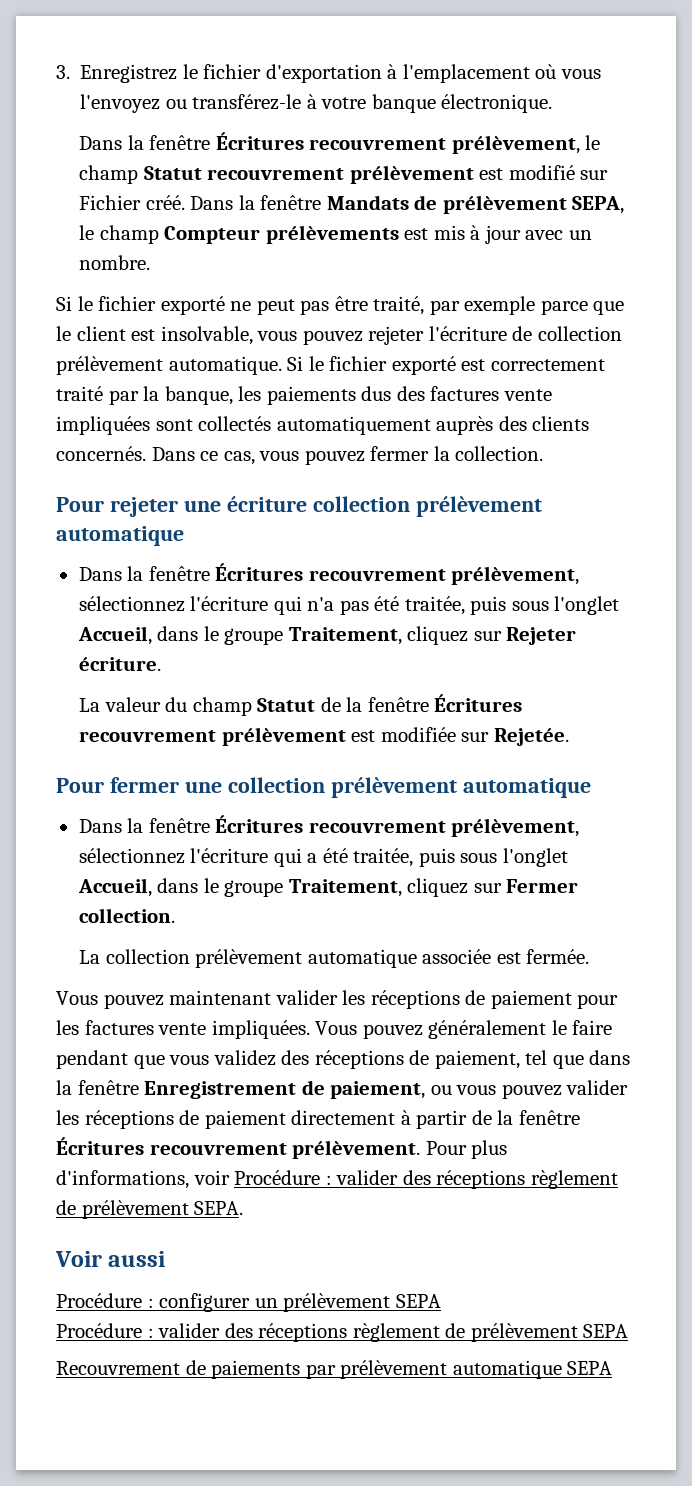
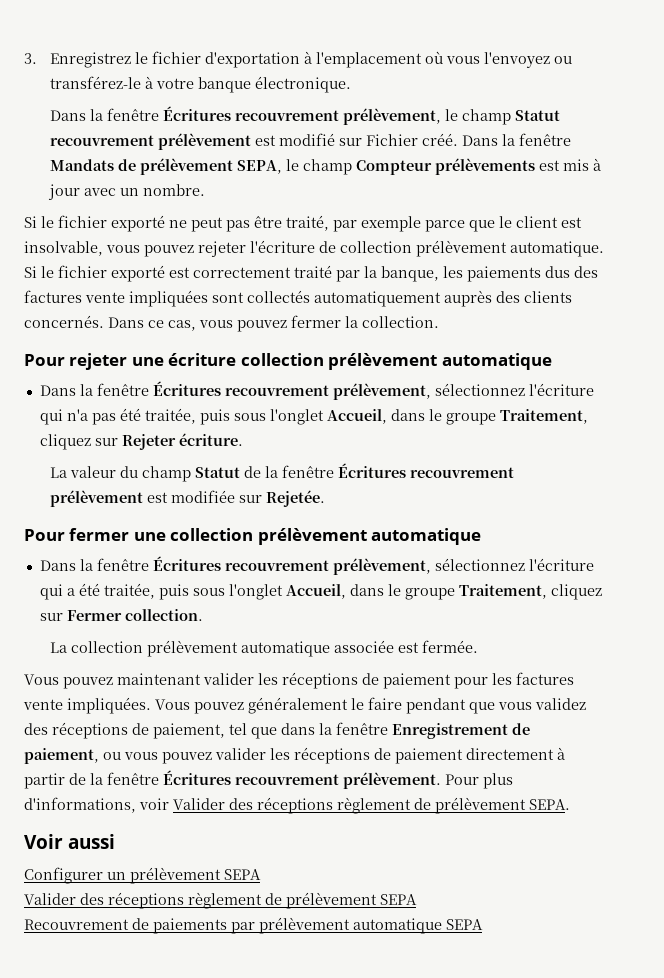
[234,1170,399,1185] Procédure : valider -> [173,798,225,810] Valider
[56,1293,251,1312] Procédure : configurer -> [24,867,103,884] Configurer
[56,1323,221,1338] Procédure : valider -> [24,893,76,905] Valider

